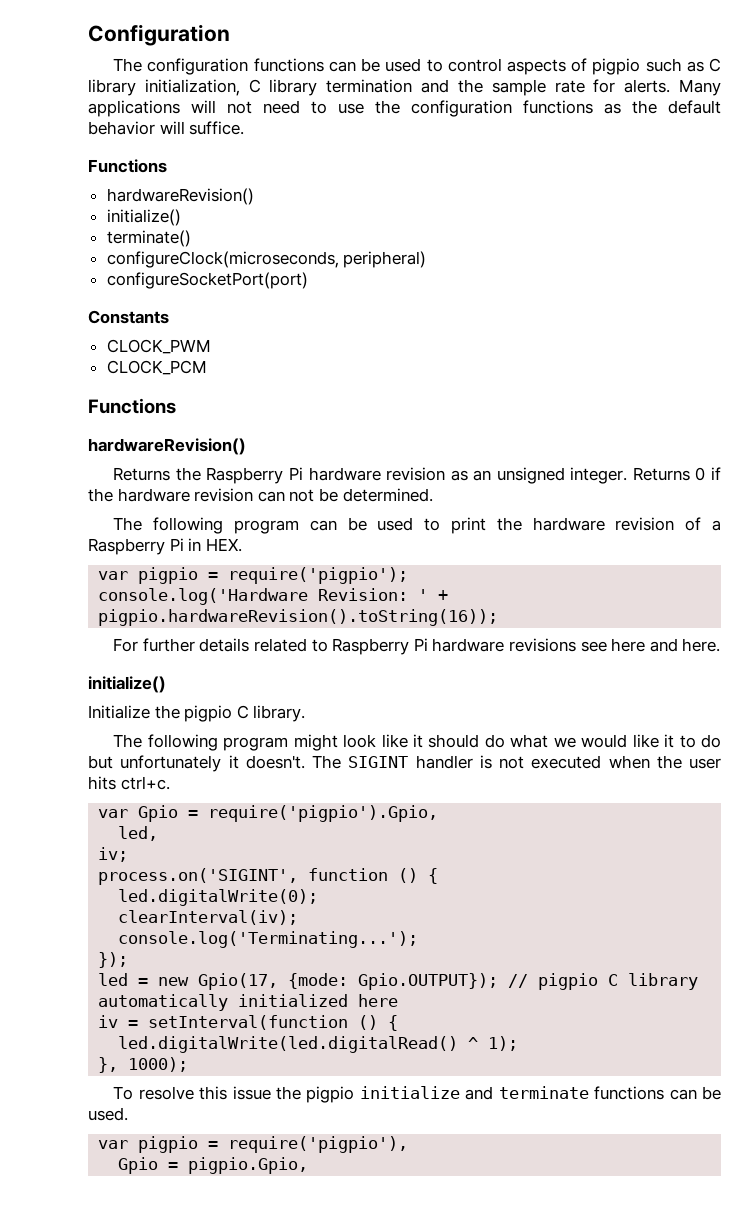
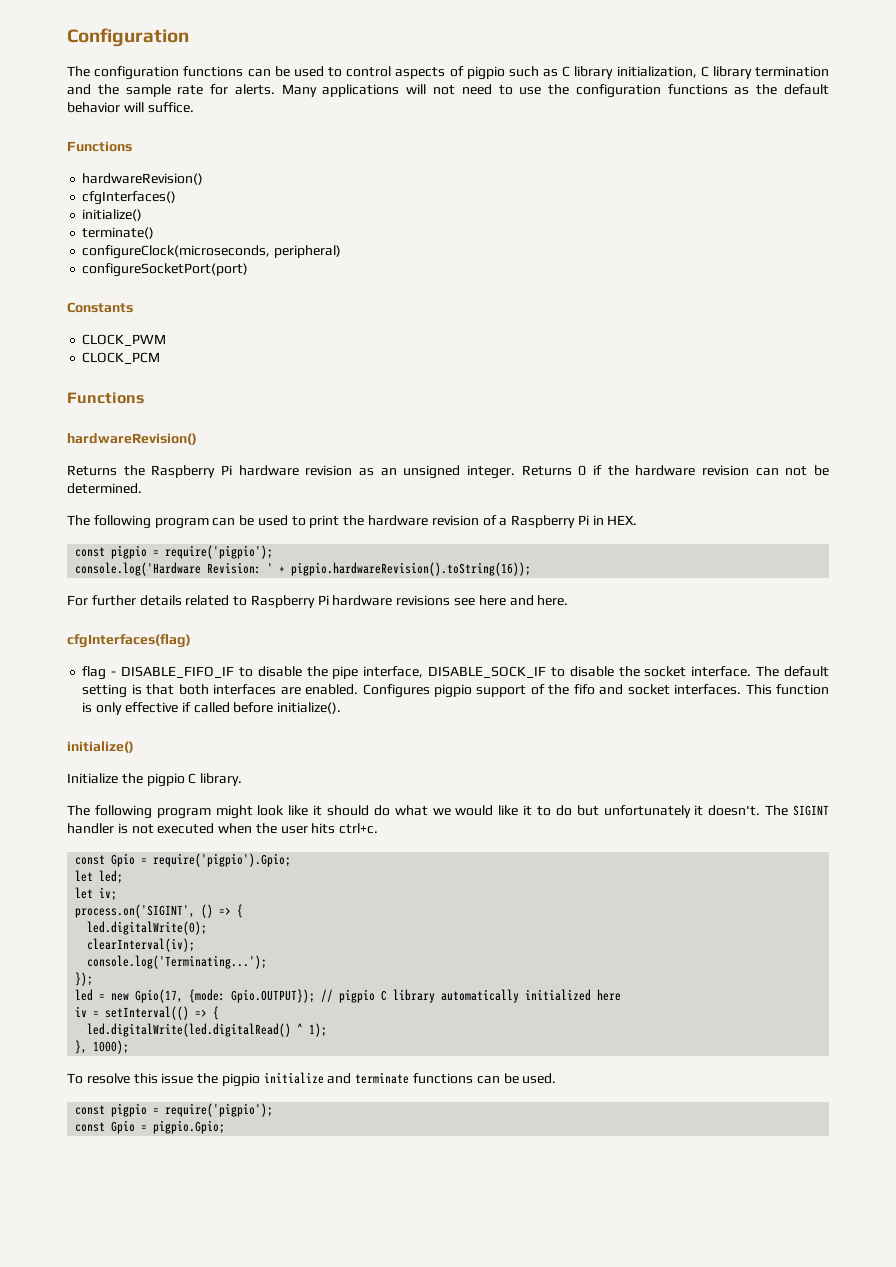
(254, 196) none -> [82,191,177,205] // cfgInterfaces()
[98,571,129,580] var -> [75,547,106,557] const
(721, 645) none -> [67,634,191,648] [82,666,830,680] [82,684,830,698] [82,702,342,715] // cfgInterfaces(flag) // flag - DISABLE_FIFO_IF to disable the pipe interface, DISABLE_SOCK_IF to disable the socket interface. The default setting is that both interfaces are enabled. Configures pigpio support of the fifo and socket interfaces. This function is only effective if called before initialize().
[98,805,439,822] [118,826,159,841] var Gpio = require('pigpio').Gpio, // led, // -> [75,853,292,867] [75,870,124,884] [75,887,94,899] const Gpio = require('pigpio').Gpio; // let led; // let
[308,868,419,883] function () -> [201,904,232,918] () =>
[148,1015,379,1030] setInterval(function () -> [105,1006,208,1020] setInterval(() =>
[98,1136,409,1153] [118,1157,309,1174] var pigpio = require('pigpio'), // Gpio = pigpio.Gpio, -> [75,1103,274,1117] [75,1120,226,1134] const pigpio = require('pigpio'); // const Gpio = pigpio.Gpio;

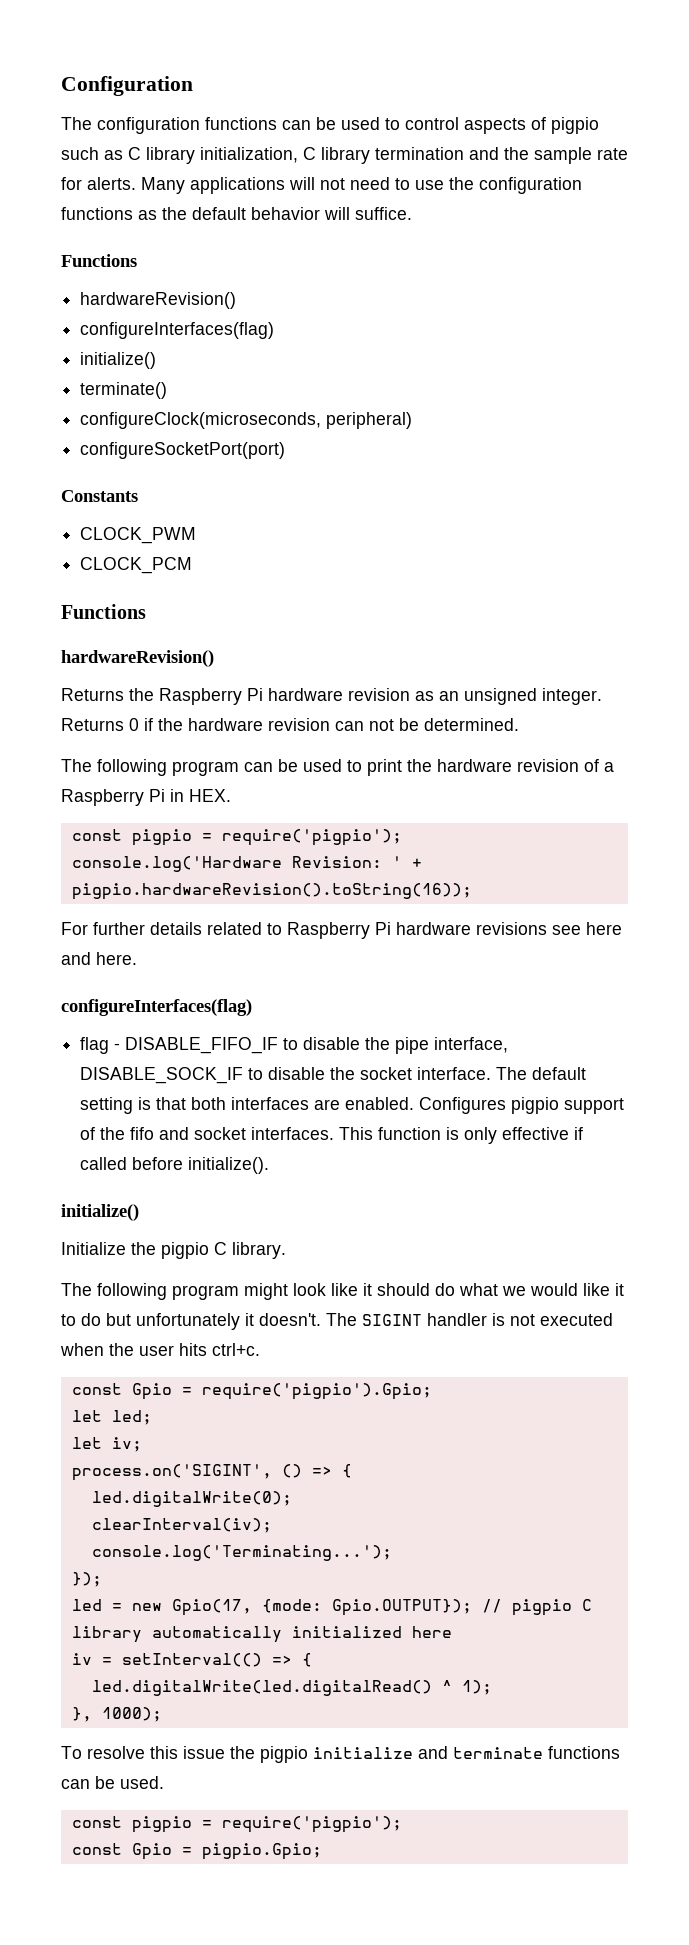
[82,191,177,205] cfgInterfaces() -> [80,322,275,339] configureInterfaces(flag)
[67,634,191,648] cfgInterfaces(flag) -> [61,999,252,1016] configureInterfaces(flag)

